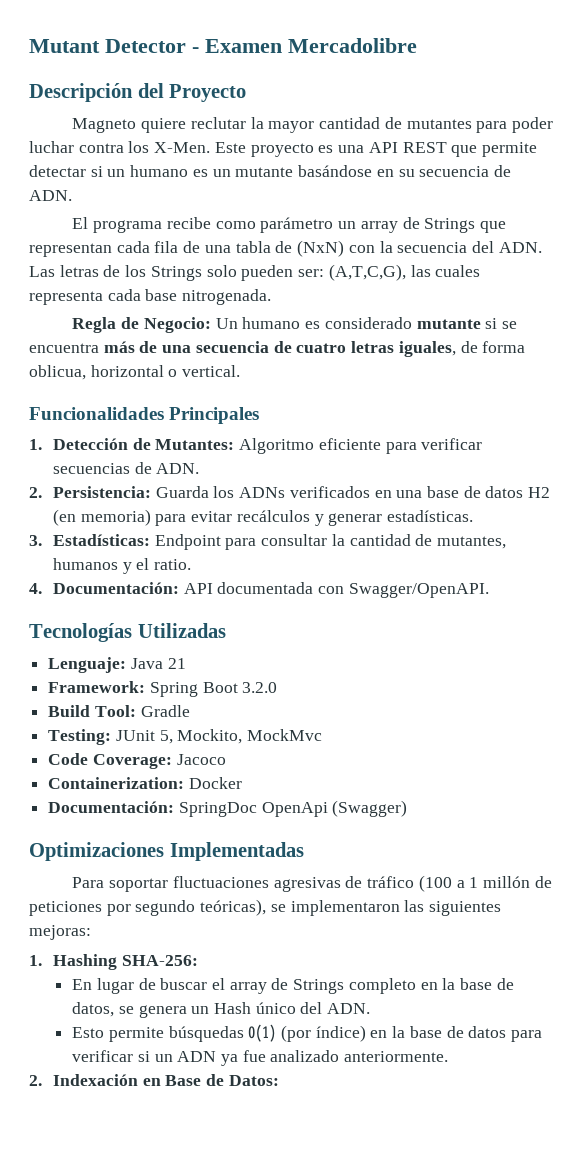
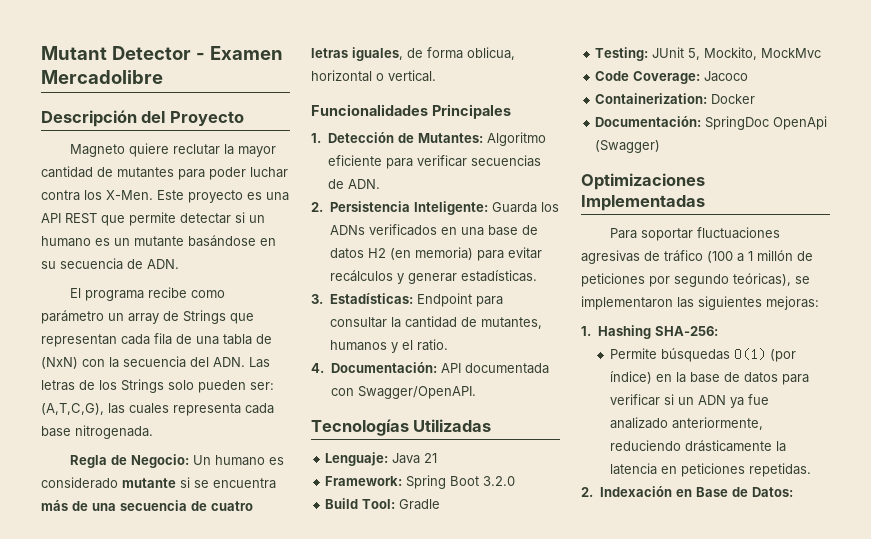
[52,486,151,498] Persistencia: -> [329,201,488,215] Persistencia Inteligente:
[72,978,514,994] [72,1002,371,1018] [72,1027,164,1042] En lugar de buscar el array de Strings completo en la base de datos, se genera un Hash único del ADN. // Esto permite -> [610,348,658,359] Permite
[344,1051,449,1062] anteriormente. -> [672,417,764,430] [610,440,787,452] [610,463,812,477] anteriormente, reduciendo drásticamente la latencia en peticiones repetidas.

